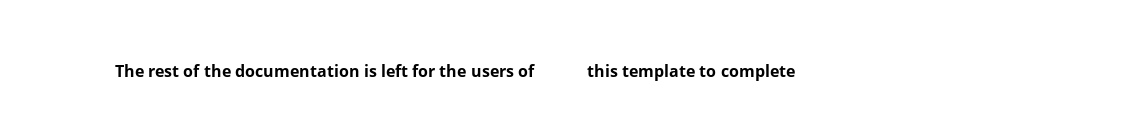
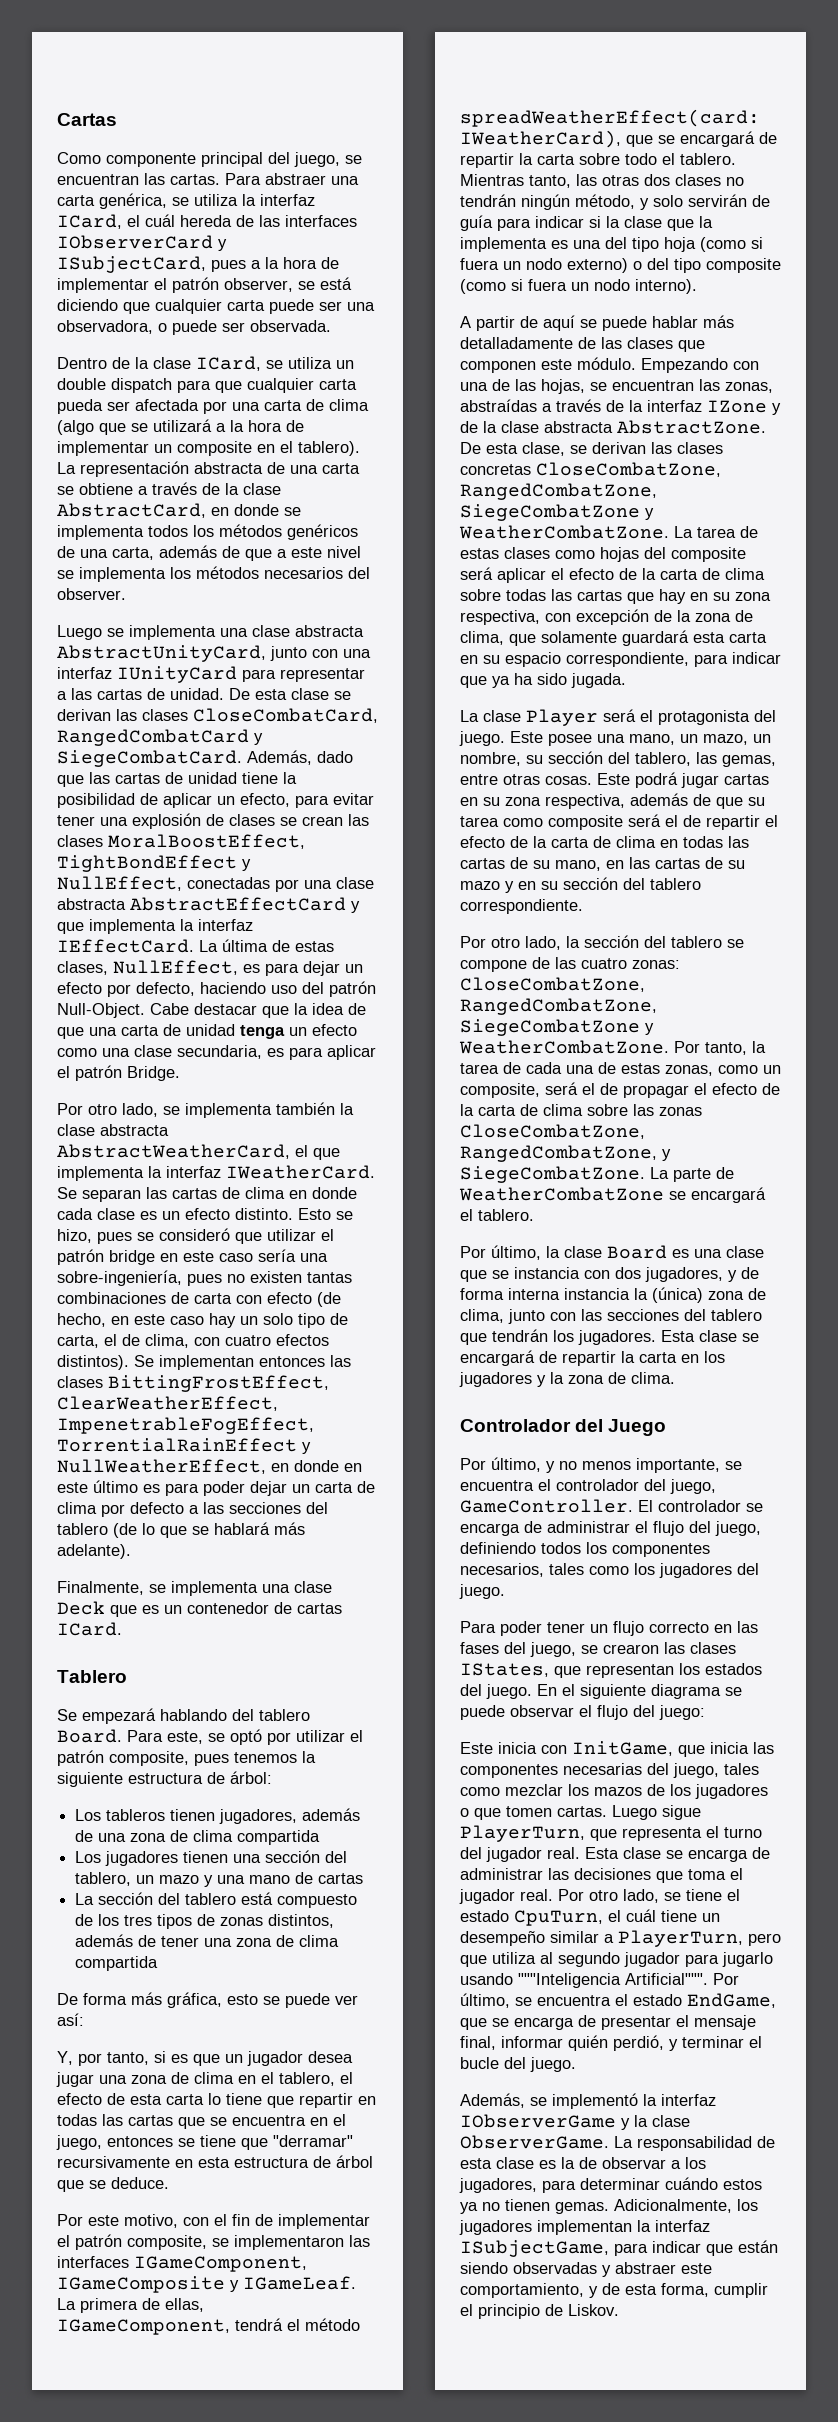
[114,64,795,81] The rest of the documentation is left for the users of this template to complete -> [57,113,117,126] [57,152,362,167] [57,173,359,185] [57,193,315,209] [57,214,357,229] [57,235,227,251] [57,256,339,273] [57,277,352,293] [57,299,375,314] [57,320,331,335] [57,356,354,371] [57,378,357,393] [57,399,369,414] [57,419,304,435] [57,441,360,456] [57,461,360,477] [57,482,281,495] [57,503,301,518] [57,524,358,540] [57,545,361,561] [57,566,370,582] [57,588,126,600] [57,625,364,640] [57,645,371,662] [57,666,365,683] [57,688,351,700] [57,708,378,723] [57,729,263,746] [57,750,353,767] [57,772,297,787] [57,793,374,808] [57,813,369,829] [57,834,305,849] [57,855,251,872] [57,876,374,892] [57,897,360,913] [57,919,253,934] [57,939,334,953] [57,960,363,976] [57,981,376,997] [57,1003,366,1018] [57,1024,357,1039] [57,1045,376,1060] [57,1065,180,1081] [57,1102,354,1118] [57,1124,169,1136] [57,1144,340,1160] [57,1165,375,1181] [57,1187,357,1202] [57,1208,353,1220] [57,1228,334,1244] [57,1249,328,1265] [57,1270,352,1286] [57,1292,341,1307] [57,1313,348,1328] [57,1334,329,1348] [57,1355,351,1370] [57,1375,329,1392] [57,1396,278,1411] [57,1417,314,1434] [57,1438,311,1454] [57,1459,362,1474] [57,1480,375,1496] [57,1502,328,1517] [57,1522,305,1538] [57,1544,131,1559] [57,1581,332,1596] [57,1601,342,1617] [57,1622,122,1636] [57,1670,127,1683] [57,1708,310,1724] [57,1729,363,1745] [57,1750,316,1766] [57,1771,272,1787] [75,1808,361,1824] [75,1830,321,1845] [75,1850,348,1866] [75,1872,364,1887] [75,1892,358,1908] [75,1914,335,1929] [75,1934,340,1947] [75,1956,159,1971] [57,1992,358,2008] [57,2013,84,2026] [57,2051,353,2066] [56,2072,353,2087] [57,2093,376,2108] [57,2114,346,2129] [56,2135,353,2150] [57,2155,373,2168] [57,2177,169,2192] [57,2214,370,2229] [57,2234,370,2250] [57,2256,307,2272] [57,2276,356,2293] [57,2298,204,2313] [57,2318,360,2335] [460,109,760,127] [460,130,777,148] [460,153,736,168] [460,174,744,188] [460,194,770,210] [460,215,713,231] [460,237,763,252] [460,258,781,273] [460,279,697,294] [460,315,734,331] [460,337,705,352] [460,357,759,373] [460,379,773,394] [460,399,781,415] [460,420,766,434] [460,442,723,456] [460,462,721,477] [460,483,657,500] [460,504,654,521] [459,525,758,539] [460,547,746,562] [460,567,765,583] [460,589,771,604] [460,609,753,625] [460,630,767,646] [460,652,781,667] [460,673,626,688] [460,709,776,726] [459,731,771,746] [460,751,776,767] [460,772,769,788] [460,793,765,809] [460,814,778,830] [460,836,749,848] [460,857,745,871] [460,877,701,893] [460,899,583,914] [460,935,744,950] [460,957,680,972] [460,977,645,992] [460,998,657,1015] [460,1019,654,1036] [459,1040,766,1055] [460,1062,781,1076] [460,1082,780,1098] [460,1104,702,1116] [460,1124,645,1139] [460,1145,671,1162] [460,1166,734,1183] [459,1187,766,1203] [460,1209,534,1221] [460,1245,764,1260] [460,1267,759,1282] [460,1287,766,1303] [460,1309,762,1324] [460,1329,759,1345] [460,1350,725,1366] [459,1372,675,1387] [460,1419,667,1436] [460,1457,742,1473] [460,1479,716,1494] [460,1499,763,1513] [460,1521,761,1536] [460,1542,710,1557] [460,1563,759,1578] [459,1584,505,1599] [460,1621,758,1636] [460,1642,736,1657] [460,1663,762,1678] [460,1684,742,1699] [460,1705,705,1720] [460,1741,774,1757] [460,1763,759,1778] [460,1784,768,1799] [460,1805,701,1820] [460,1825,762,1842] [460,1847,770,1862] [460,1868,743,1883] [459,1889,740,1904] [460,1909,720,1926] [460,1930,781,1947] [460,1952,773,1967] [460,1973,739,1988] [460,1993,776,2008] [460,2015,756,2030] [460,2035,762,2051] [460,2057,576,2072] [460,2093,716,2109] [460,2114,690,2130] [460,2135,775,2151] [460,2157,706,2169] [459,2177,762,2193] [460,2199,758,2214] [459,2220,710,2235] [460,2240,778,2257] [460,2262,712,2277] [460,2283,768,2298] [460,2304,619,2319] Cartas // Como componente principal del juego, se encuentran las cartas. Para abstraer una carta genérica, se utiliza la interfaz ICard, el cuál hereda de las interfaces IObserverCard y ISubjectCard, pues a la hora de implementar el patrón observer, se está diciendo que cualquier carta puede ser una observadora, o puede ser observada. // Dentro de la clase ICard, se utiliza un double dispatch para que cualquier carta pueda ser afectada por una carta de clima (algo que se utilizará a la hora de implementar un composite en el tablero). La representación abstracta de una carta se obtiene a través de la clase AbstractCard, en donde se implementa todos los métodos genéricos de una carta, además de que a este nivel se implementa los métodos necesarios del observer. // Luego se implementa una clase abstracta AbstractUnityCard, junto con una interfaz IUnityCard para representar a las cartas de unidad. De esta clase se derivan las clases CloseCombatCard, RangedCombatCard y SiegeCombatCard. Además, dado que las cartas de unidad tiene la posibilidad de aplicar un efecto, para evitar tener una explosión de clases se crean las clases MoralBoostEffect, TightBondEffect y NullEffect, conectadas por una clase abstracta AbstractEffectCard y que implementa la interfaz IEffectCard. La última de estas clases, NullEffect, es para dejar un efecto por defecto, haciendo uso del patrón Null-Object. Cabe destacar que la idea de que una carta de unidad tenga un efecto como una clase secundaria, es para aplicar el patrón Bridge. // Por otro lado, se implementa también la clase abstracta AbstractWeatherCard, el que implementa la interfaz IWeatherCard. Se separan las cartas de clima en donde cada clase es un efecto distinto. Esto se hizo, pues se consideró que utilizar el patrón bridge en este caso sería una sobre-ingeniería, pues no existen tantas combinaciones de carta con efecto (de hecho, en este caso hay un solo tipo de carta, el de clima, con cuatro efectos distintos). Se implementan entonces las clases BittingFrostEffect, ClearWeatherEffect, ImpenetrableFogEffect, TorrentialRainEffect y NullWeatherEffect, en donde en este último es para poder dejar un carta de clima por defecto a las secciones del tablero (de lo que se hablará más adelante). // Finalmente, se implementa una clase Deck que es un contenedor de cartas ICard. // Tablero // Se empezará hablando del tablero Board. Para este, se optó por utilizar el patrón composite, pues tenemos la siguiente estructura de árbol: // Los tableros tienen jugadores, además de una zona de clima compartida // Los jugadores tienen una sección del tablero, un mazo y una mano de cartas // La sección del tablero está compuesto de los tres tipos de zonas distintos, además de tener una zona de clima compartida // De forma más gráfica, esto se puede ver así: // Y, por tanto, si es que un jugador desea jugar una zona de clima en el tablero, el efecto de esta carta lo tiene que repartir en todas las cartas que se encuentra en el juego, entonces se tiene que "derramar" recursivamente en esta estructura de árbol que se deduce. // Por este motivo, con el fin de implementar el patrón composite, se implementaron las interfaces IGameComponent, IGameComposite y IGameLeaf. La primera de ellas, IGameComponent, tendrá el método spreadWeatherEffect(card: IWeatherCard), que se encargará de repartir la carta sobre todo el tablero. Mientras tanto, las otras dos clases no tendrán ningún método, y solo servirán de guía para indicar si la clase que la implementa es una del tipo hoja (como si fuera un nodo externo) o del tipo composite (como si fuera un nodo interno). // A partir de aquí se puede hablar más detalladamente de las clases que componen este módulo. Empezando con una de las hojas, se encuentran las zonas, abstraídas a través de la interfaz IZone y de la clase abstracta AbstractZone. De esta clase, se derivan las clases concretas CloseCombatZone, RangedCombatZone, SiegeCombatZone y WeatherCombatZone. La tarea de estas clases como hojas del composite será aplicar el efecto de la carta de clima sobre todas las cartas que hay en su zona respectiva, con excepción de la zona de clima, que solamente guardará esta carta en su espacio correspondiente, para indicar que ya ha sido jugada. // La clase Player será el protagonista del juego. Este posee una mano, un mazo, un nombre, su sección del tablero, las gemas, entre otras cosas. Este podrá jugar cartas en su zona respectiva, además de que su tarea como composite será el de repartir el efecto de la carta de clima en todas las cartas de su mano, en las cartas de su mazo y en su sección del tablero correspondiente. // Por otro lado, la sección del tablero se compone de las cuatro zonas: CloseCombatZone, RangedCombatZone, SiegeCombatZone y WeatherCombatZone. Por tanto, la tarea de cada una de estas zonas, como un composite, será el de propagar el efecto de la carta de clima sobre las zonas CloseCombatZone, RangedCombatZone, y SiegeCombatZone. La parte de WeatherCombatZone se encargará el tablero. // Por último, la clase Board es una clase que se instancia con dos jugadores, y de forma interna instancia la (única) zona de clima, junto con las secciones del tablero que tendrán los jugadores. Esta clase se encargará de repartir la carta en los jugadores y la zona de clima. // Controlador del Juego // Por último, y no menos importante, se encuentra el controlador del juego, GameController. El controlador se encarga de administrar el flujo del juego, definiendo todos los componentes necesarios, tales como los jugadores del juego. // Para poder tener un flujo correcto en las fases del juego, se crearon las clases IStates, que representan los estados del juego. En el siguiente diagrama se puede observar el flujo del juego: // Este inicia con InitGame, que inicia las componentes necesarias del juego, tales como mezclar los mazos de los jugadores o que tomen cartas. Luego sigue PlayerTurn, que representa el turno del jugador real. Esta clase se encarga de administrar las decisiones que toma el jugador real. Por otro lado, se tiene el estado CpuTurn, el cuál tiene un desempeño similar a PlayerTurn, pero que utiliza al segundo jugador para jugarlo usando """Inteligencia Artificial""". Por último, se encuentra el estado EndGame, que se encarga de presentar el mensaje final, informar quién perdió, y terminar el bucle del juego. // Además, se implementó la interfaz IObserverGame y la clase ObserverGame. La responsabilidad de esta clase es la de observar a los jugadores, para determinar cuándo estos ya no tienen gemas. Adicionalmente, los jugadores implementan la interfaz ISubjectGame, para indicar que están siendo observadas y abstraer este comportamiento, y de esta forma, cumplir el principio de Liskov.

